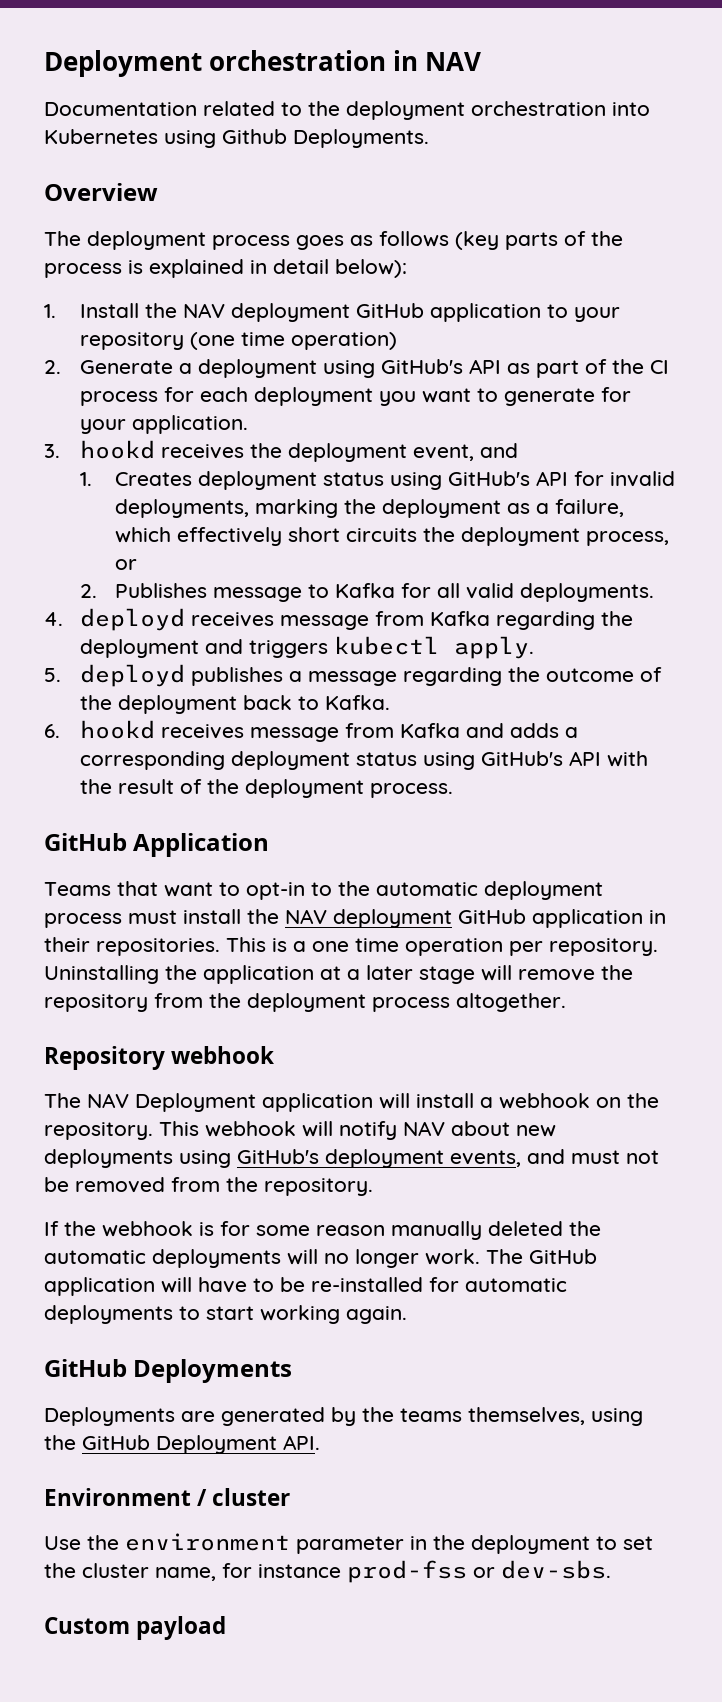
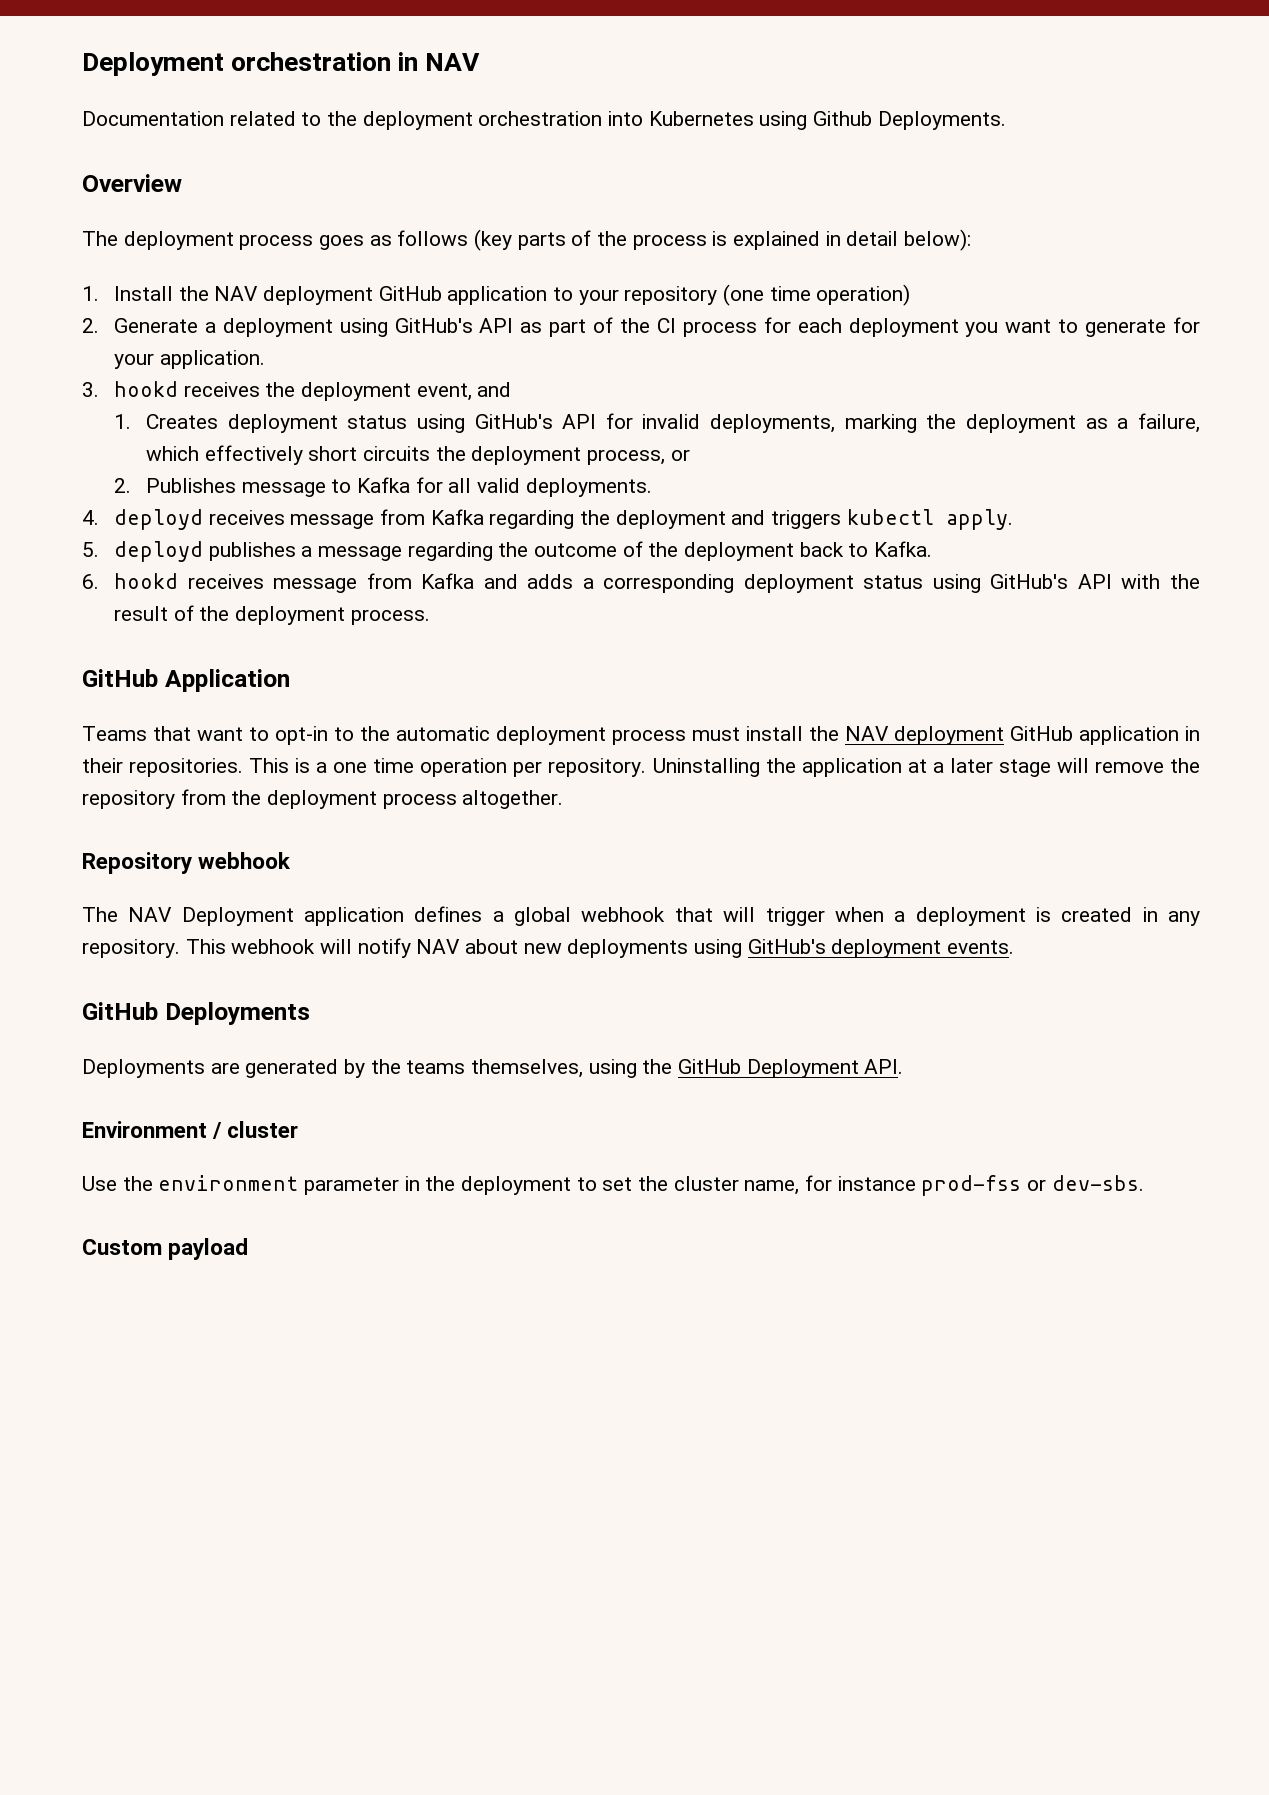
[379,1093,659,1109] will install a webhook on the -> [414,906,1200,926] defines a global webhook that will trigger when a deployment is created in any
[450,1149,659,1167] [44,1177,373,1196] [44,1221,601,1240] [44,1249,597,1268] [44,1277,567,1296] [44,1305,407,1324] events, and must not be removed from the repository. // If the webhook is for some reason manually deleted the automatic deployments will no longer work. The GitHub application will have to be re-installed for automatic deployments to start working again. -> [947,940,1015,954] events.

